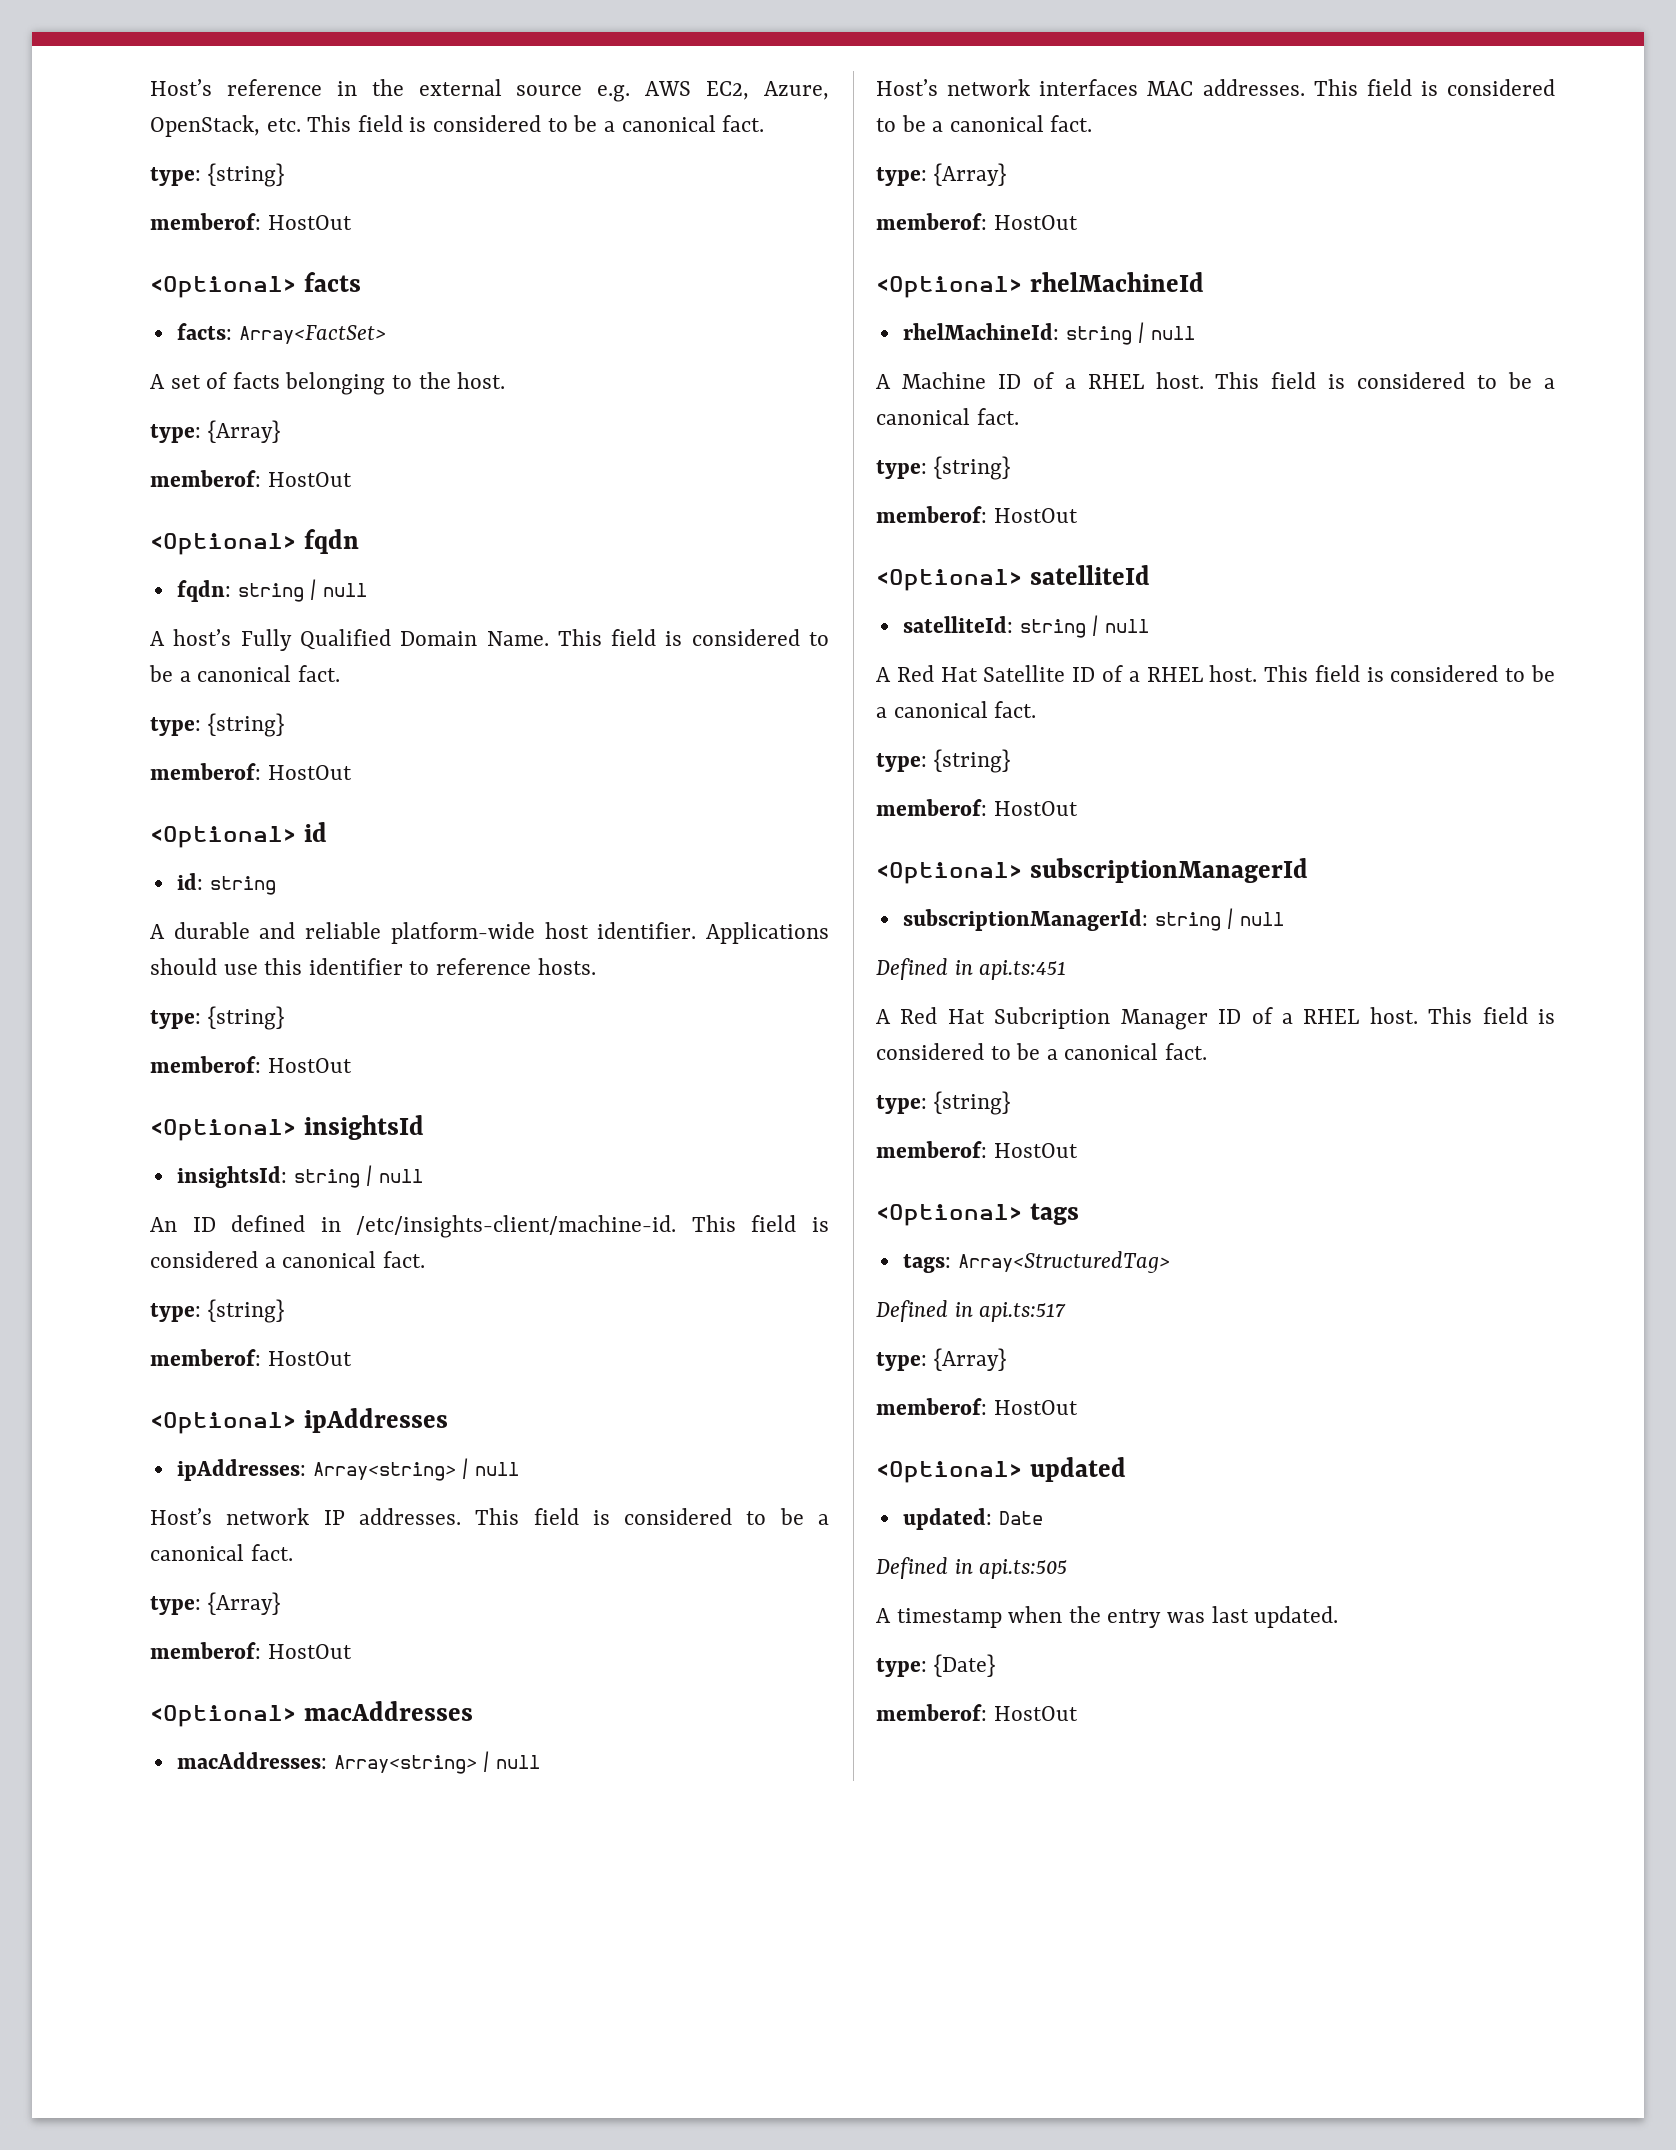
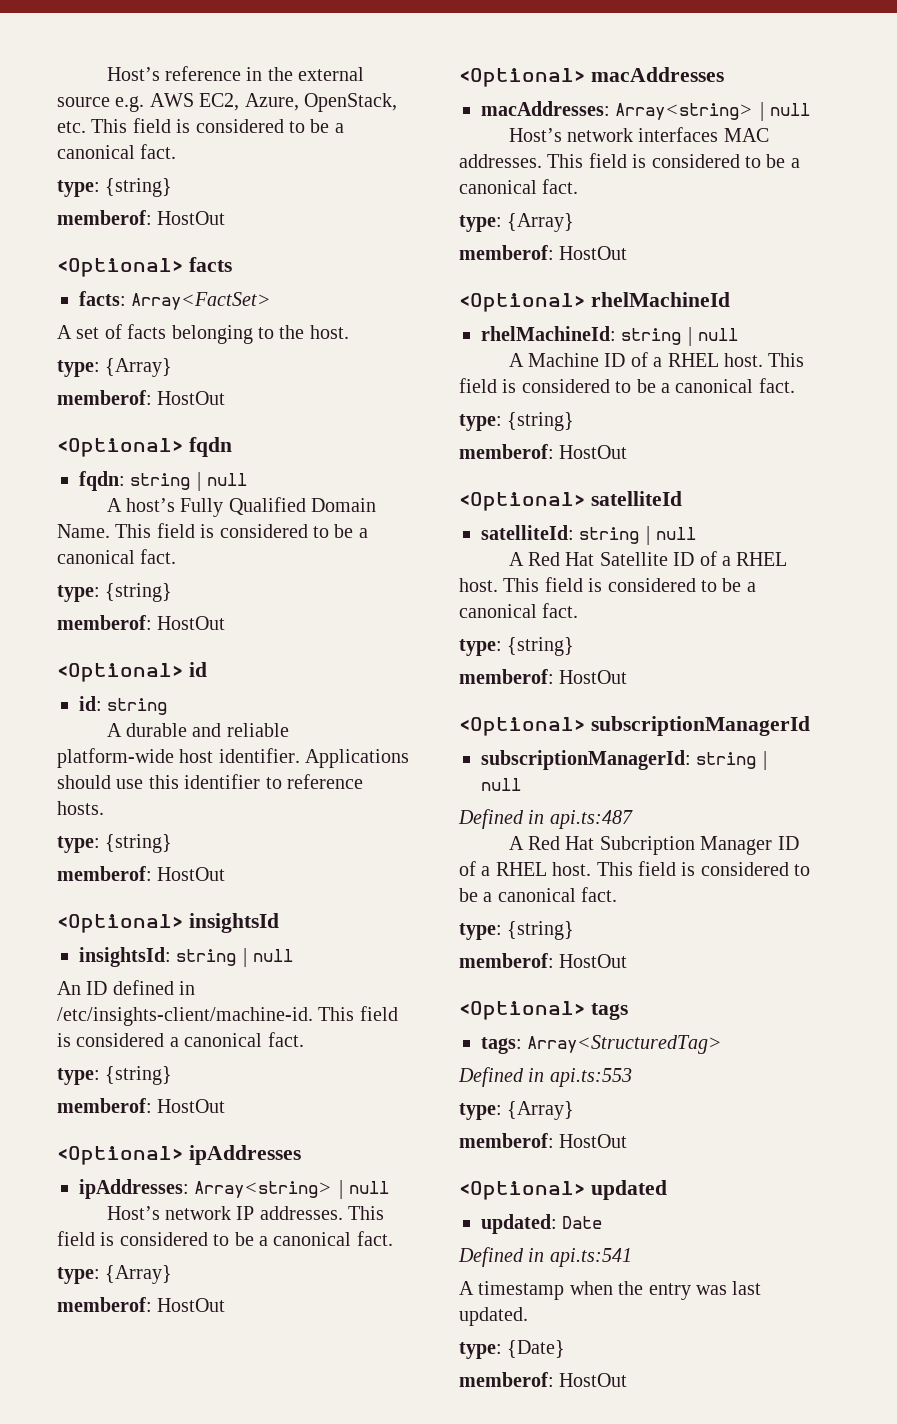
[979,960,1067,980] api.ts:451 -> [549,810,633,829] api.ts:487
[979,1302,1067,1322] api.ts:517 -> [549,1068,632,1087] api.ts:553
[979,1559,1068,1579] api.ts:505 -> [549,1248,632,1267] api.ts:541

